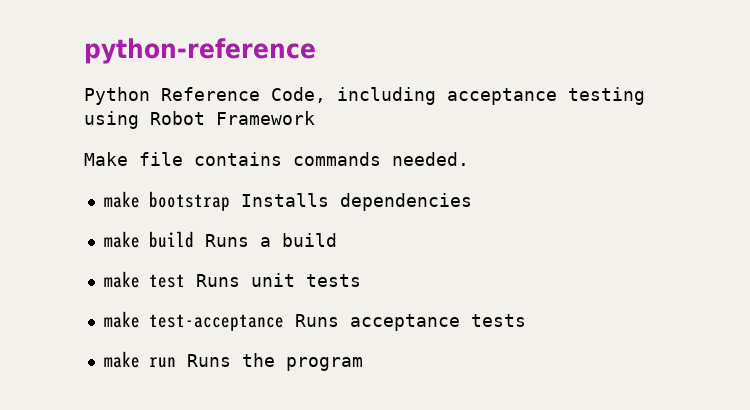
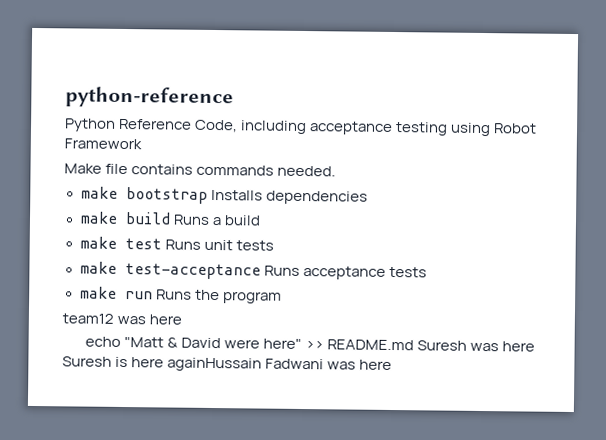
(363, 364) none -> [62,313,183,325] [84,336,536,352] [62,356,393,372] // team12 was here // echo "Matt & David were here" >> README.md Suresh was here Suresh is here againHussain Fadwani was here

